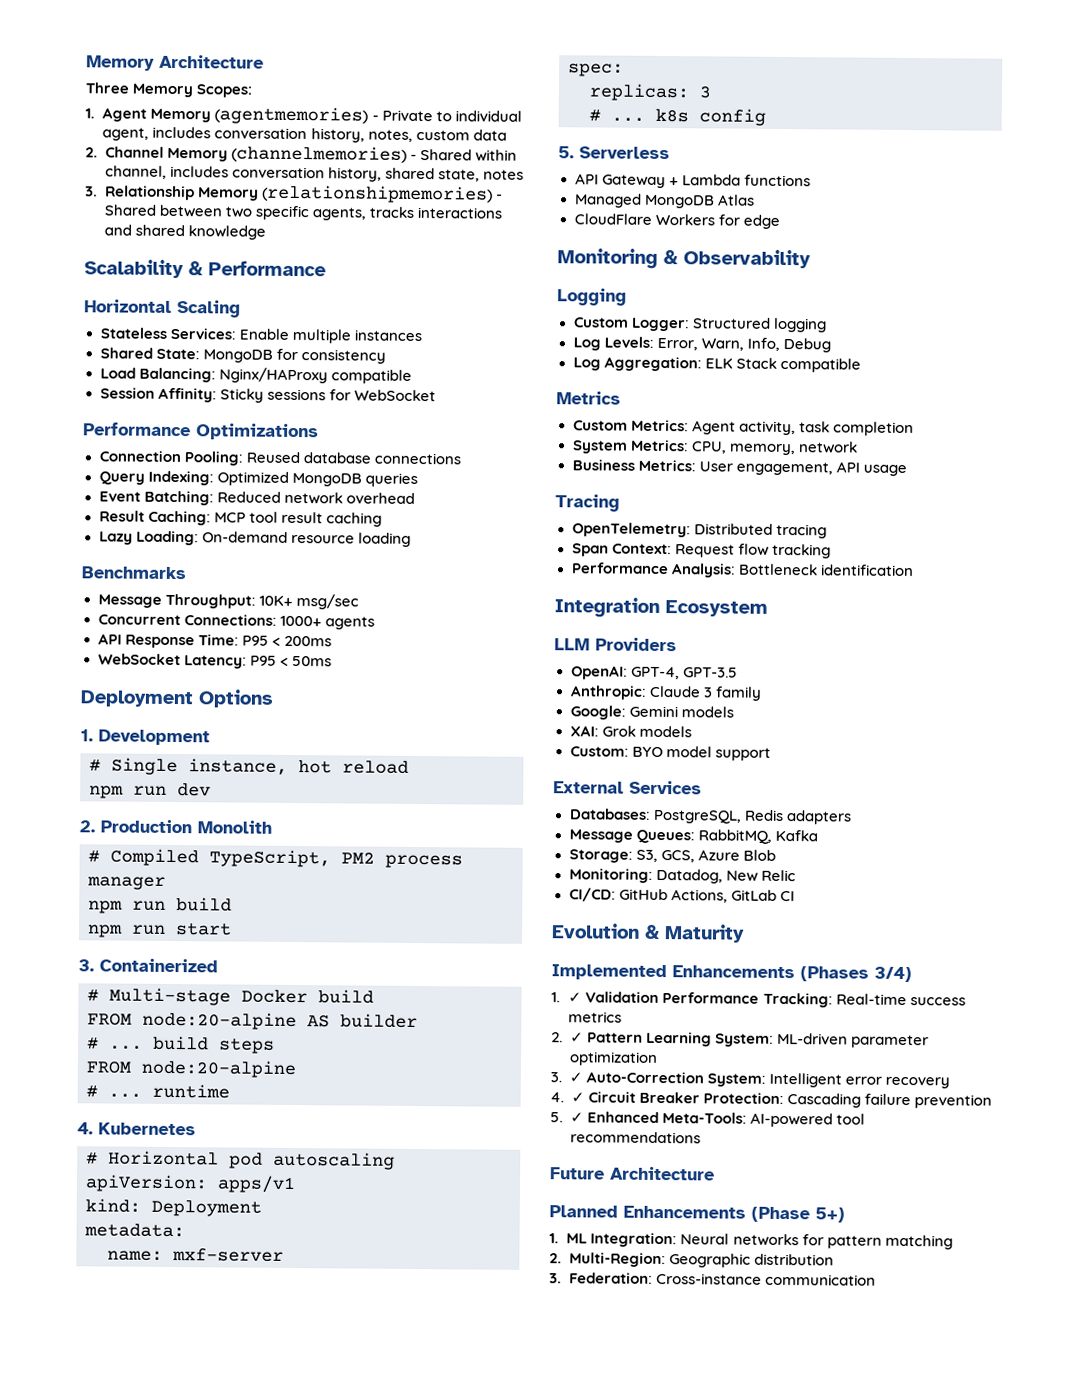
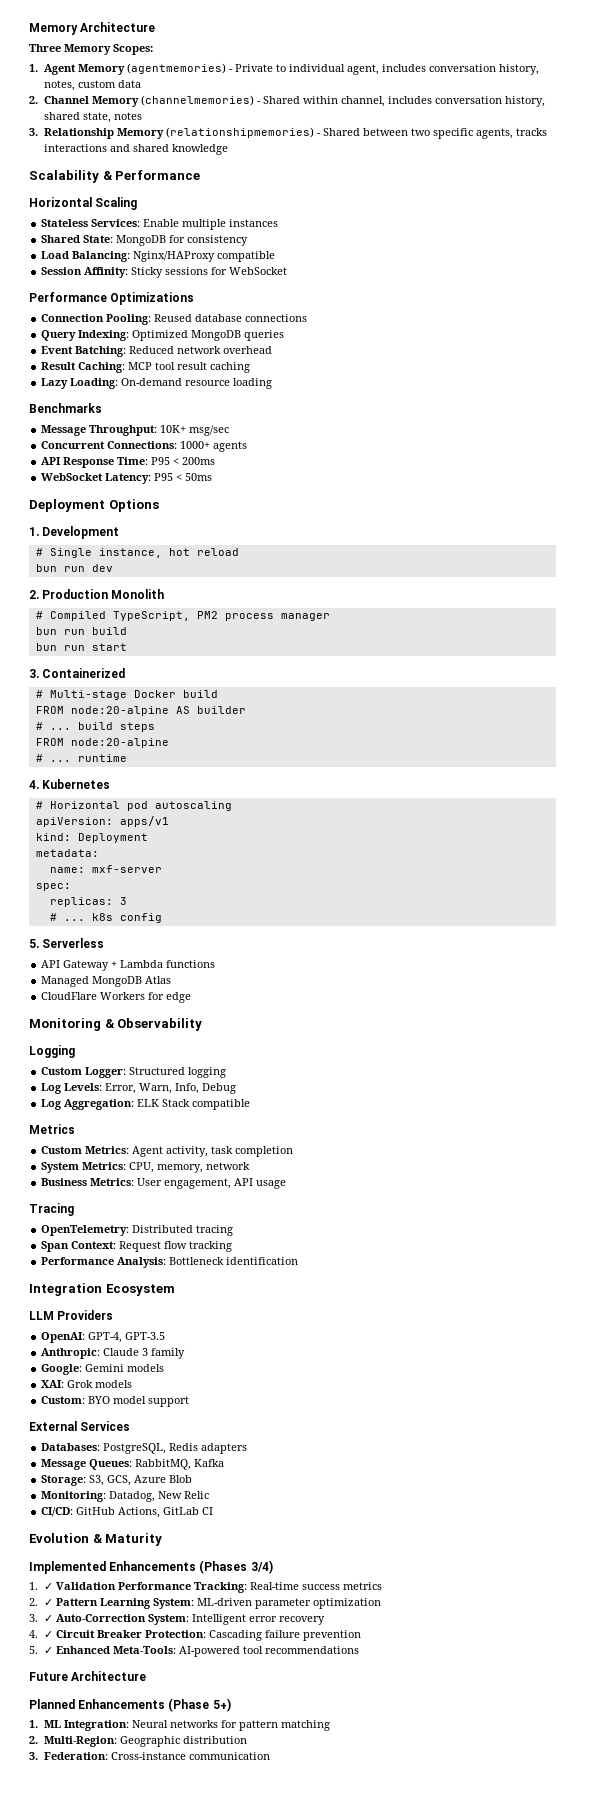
[89,785,124,799] npm -> [35,564,57,572] bun
[88,900,123,914] npm -> [35,627,57,635] bun
[87,924,123,938] npm -> [35,643,57,651] bun

